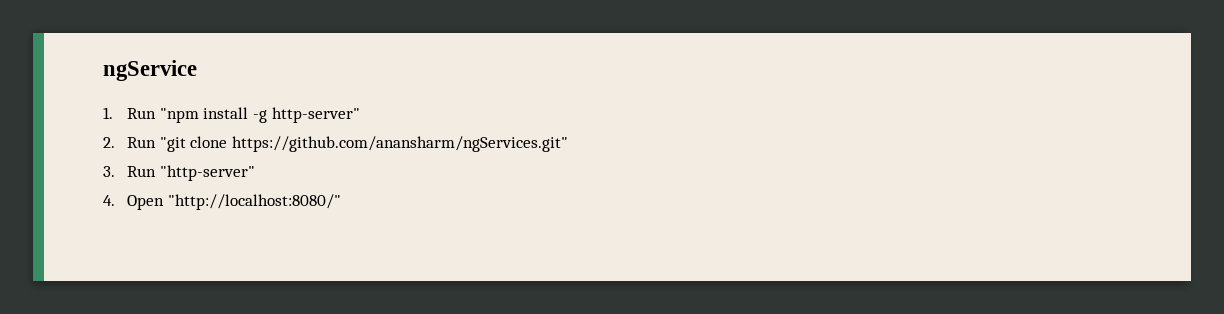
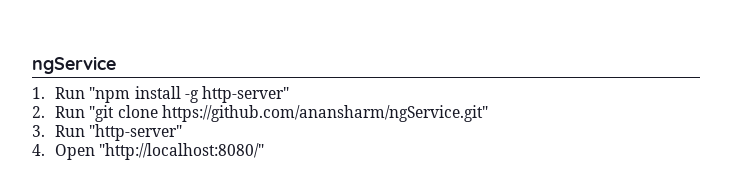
[231,136,568,152] https://github.com/anansharm/ngServices.git" -> [161,105,488,122] https://github.com/anansharm/ngService.git"

